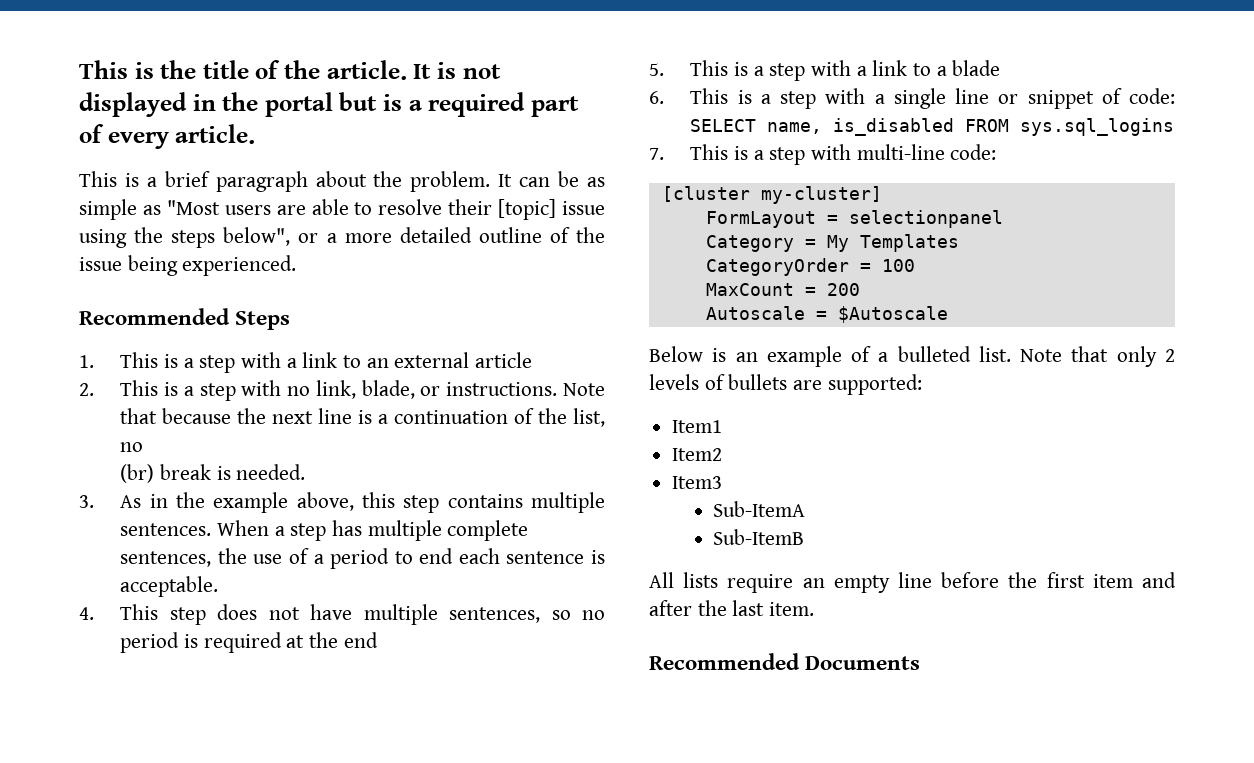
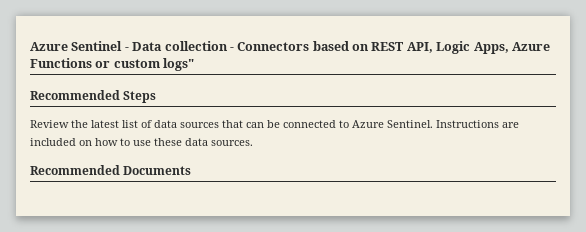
[79,60,501,80] [79,92,579,117] [79,124,256,149] [79,171,606,192] [79,199,605,220] [79,227,606,248] [79,255,297,276] [79,308,291,330] [79,352,533,373] [79,380,605,401] [120,408,605,427] [120,442,144,452] [120,464,306,483] [79,492,605,513] [120,520,529,541] [120,548,605,569] [120,576,219,597] [79,604,605,625] [120,632,378,653] [649,60,1001,81] [649,88,1175,109] [690,118,1175,136] [649,144,997,165] [661,186,882,204] [705,210,1003,228] [705,234,959,252] [705,258,915,276] [705,283,860,296] [705,306,948,323] [649,346,1175,367] [649,374,922,395] [672,420,723,433] [672,448,723,461] [672,476,723,489] [713,501,806,517] [713,529,805,545] [649,572,1176,593] [649,600,815,616] This is the title of the article. It is not displayed in the portal but is a required part of every article. // This is a brief paragraph about the problem. It can be as simple as "Most users are able to resolve their [topic] issue using the steps below", or a more detailed outline of the issue being experienced. // Recommended Steps // 1. This is a step with a link to an external article // 2. This is a step with no link, blade, or instructions. Note that because the next line is a continuation of the list, no // (br) break is needed. // 3. As in the example above, this step contains multiple sentences. When a step has multiple complete sentences, the use of a period to end each sentence is acceptable. // 4. This step does not have multiple sentences, so no period is required at the end // 5. This is a step with a link to a blade // 6. This is a step with a single line or snippet of code: SELECT name, is_disabled FROM sys.sql_logins // 7. This is a step with multi-line code: // [cluster my-cluster] // FormLayout = selectionpanel // Category = My Templates // CategoryOrder = 100 // MaxCount = 200 // Autoscale = $Autoscale // Below is an example of a bulleted list. Note that only 2 levels of bullets are supported: // Item1 // Item2 // Item3 // Sub-ItemA // Sub-ItemB // All lists require an empty line before the first item and after the last item. -> [30,41,550,54] [30,58,195,71] [30,90,157,103] [30,120,519,128] [30,138,253,146] Azure Sentinel - Data collection - Connectors based on REST API, Logic Apps, Azure Functions or custom logs" // Recommended Steps // Review the latest list of data sources that can be connected to Azure Sentinel. Instructions are included on how to use these data sources.

